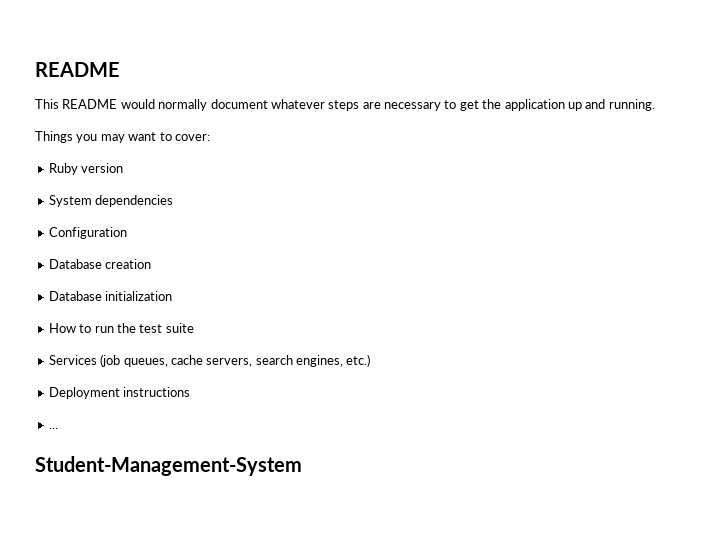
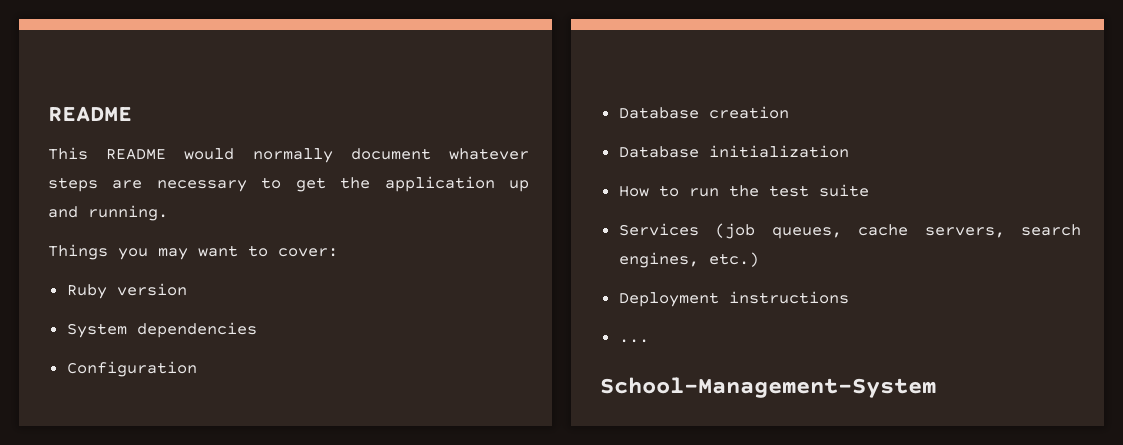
[35,456,302,476] Student-Management-System -> [600,377,936,398] School-Management-System

